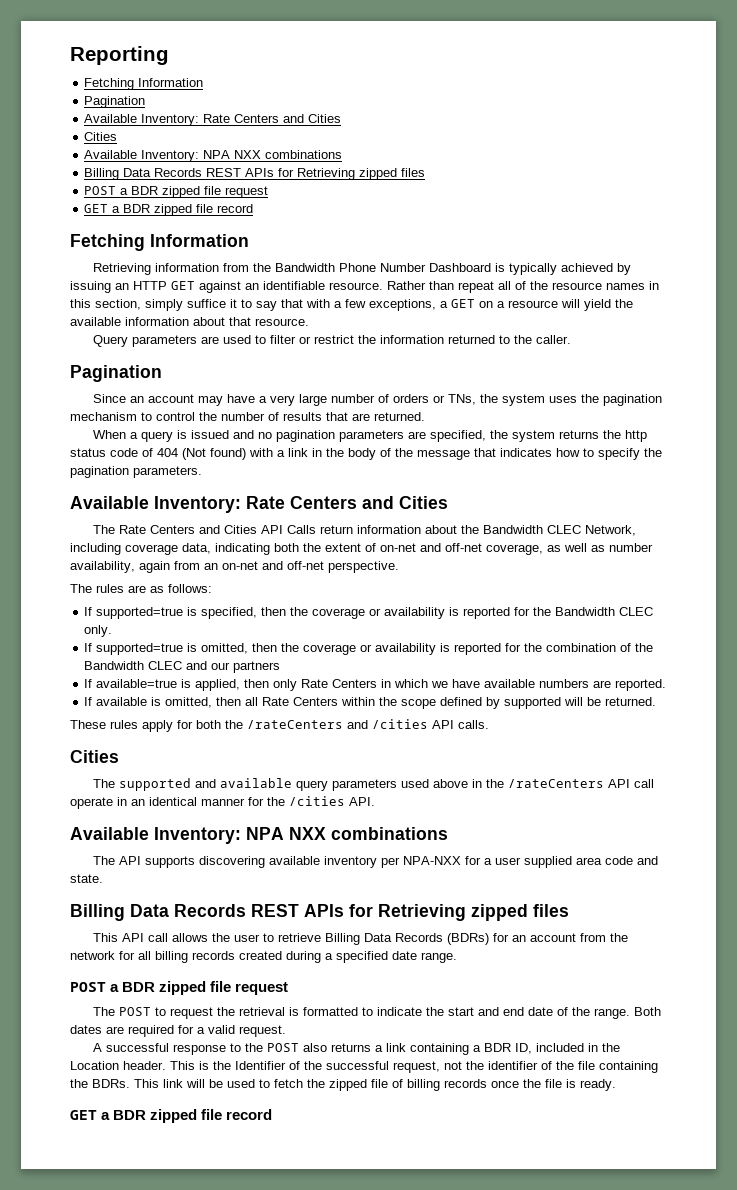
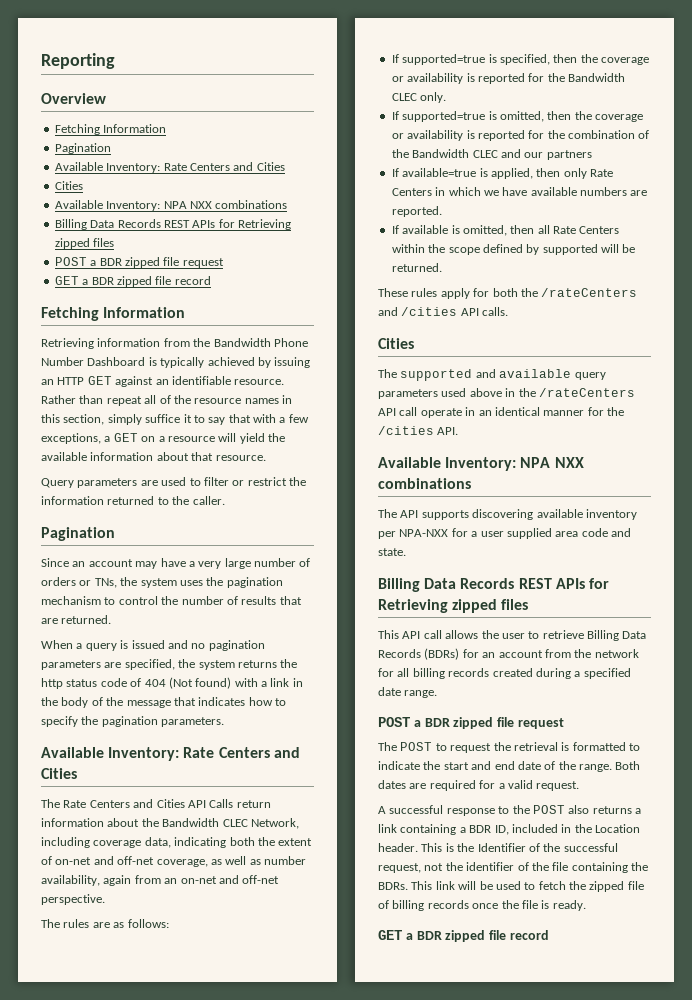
(169, 55) none -> [41,93,106,104] // Overview

